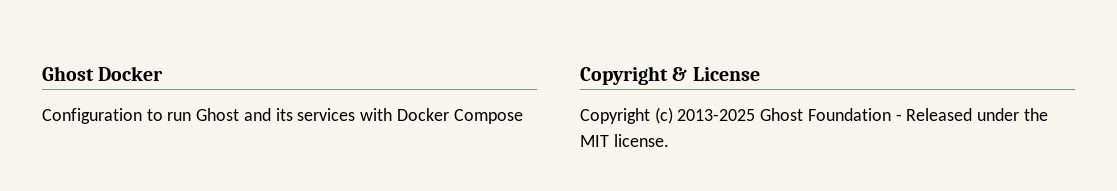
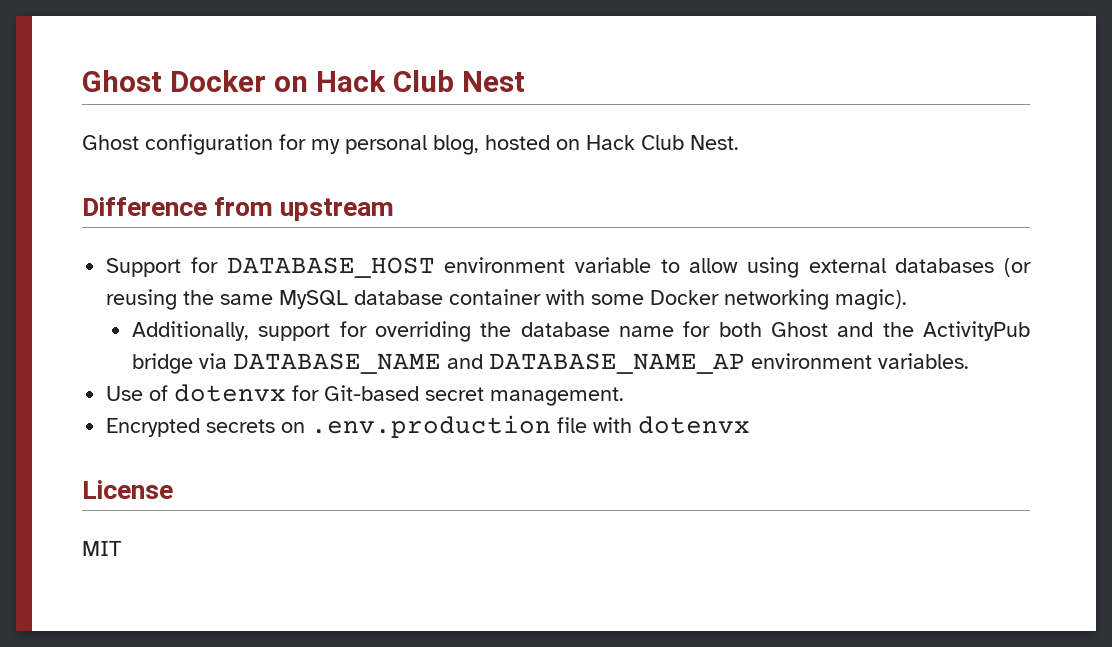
[42,108,523,124] [580,66,760,85] [580,107,1048,124] [580,134,669,147] // Configuration to run Ghost and its services with Docker Compose // Copyright & License // Copyright (c) 2013-2025 Ghost Foundation - Released under the MIT license. -> [273,70,525,92] [82,134,739,155] [82,197,395,221] [106,257,1031,278] [106,289,908,310] [132,321,1030,342] [132,353,970,374] [106,384,625,406] [106,415,751,438] [82,480,173,499] [82,541,122,556] on Hack Club Nest // Ghost configuration for my personal blog, hosted on Hack Club Nest. // Difference from upstream // Support for DATABASE_HOST environment variable to allow using external databases (or reusing the same MySQL database container with some Docker networking magic). // Additionally, support for overriding the database name for both Ghost and the ActivityPub bridge via DATABASE_NAME and DATABASE_NAME_AP environment variables. // Use of dotenvx for Git-based secret management. // Encrypted secrets on .env.production file with dotenvx // License // MIT

